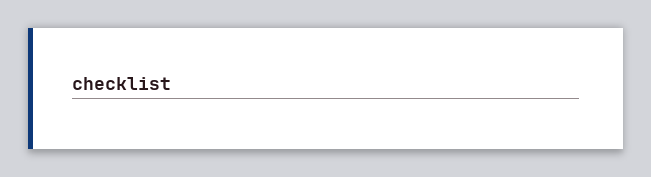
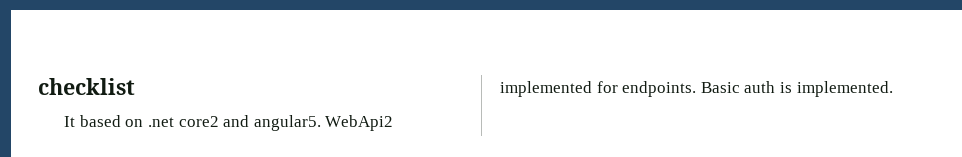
(171, 83) none -> [64,115,394,131] [500,81,893,97] // It based on .net core2 and angular5. WebApi2 implemented for endpoints. Basic auth is implemented.

